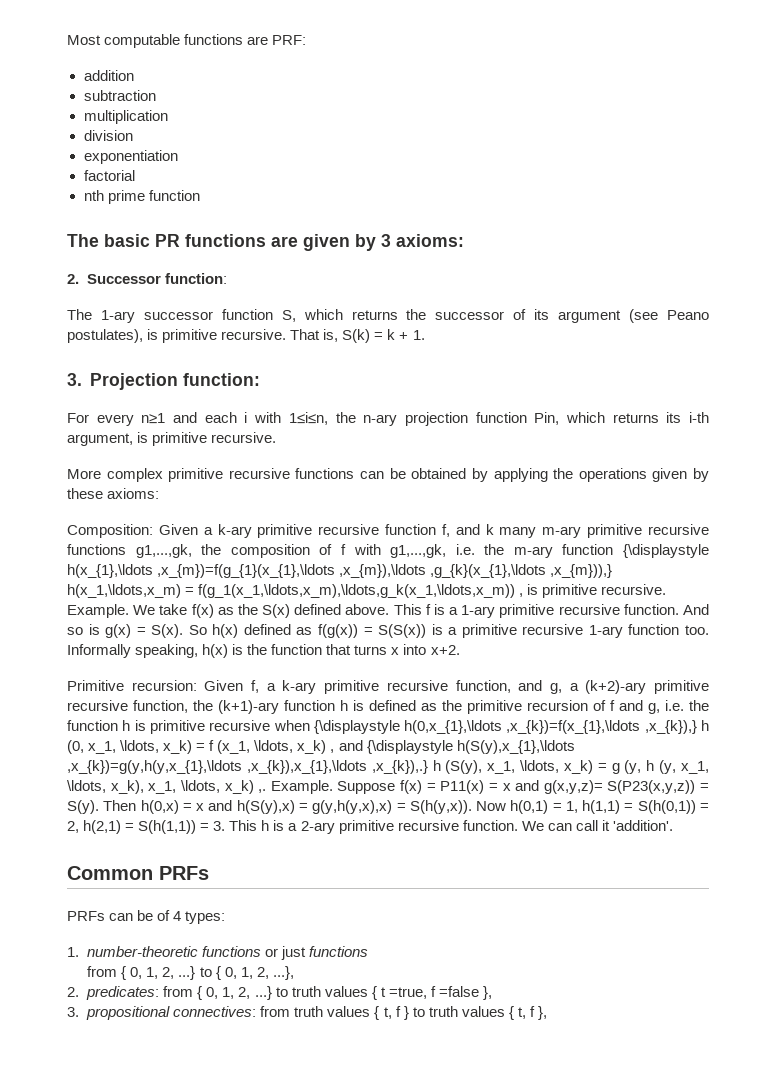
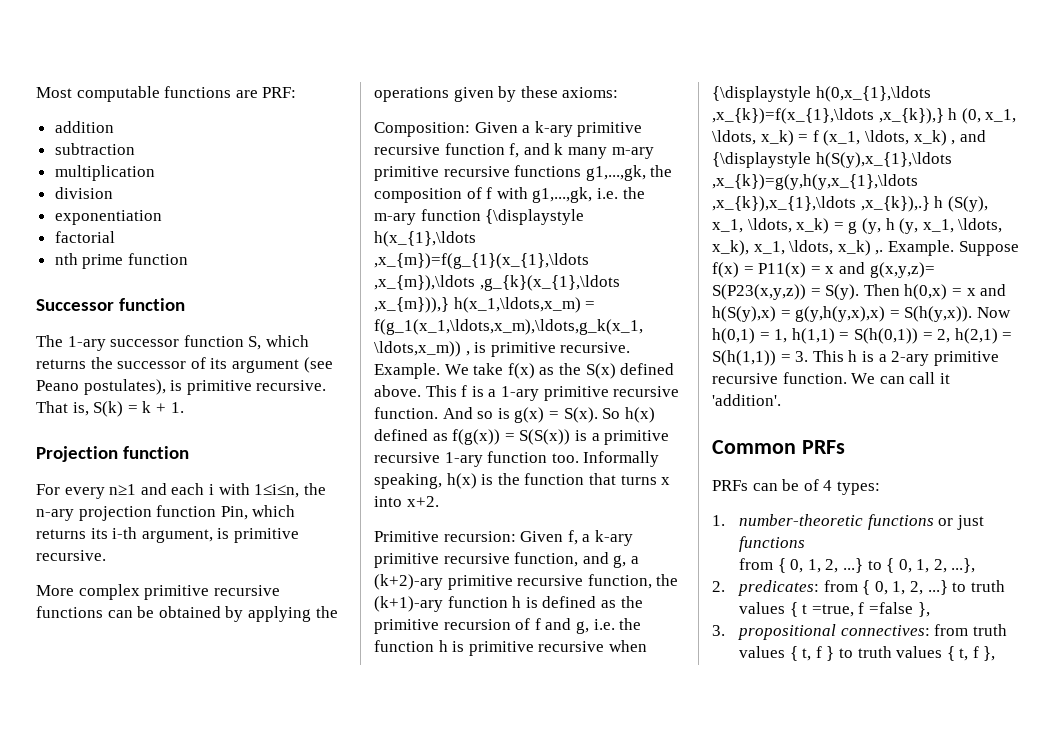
[67,234,464,251] [67,273,228,284] The basic PR functions are given by 3 axioms: // 2. Successor function: -> [36,298,186,311] Successor function
[67,373,260,390] 3. Projection function: -> [36,446,190,462] Projection function

